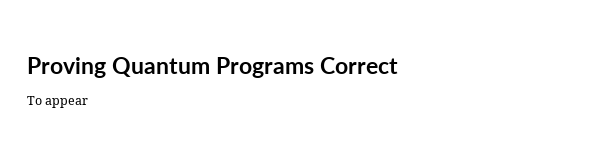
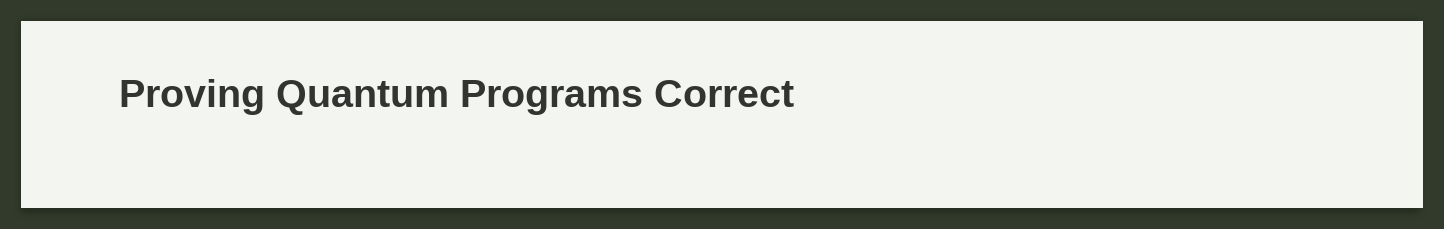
[27,96,89,108] // To appear -> (794, 93) none

